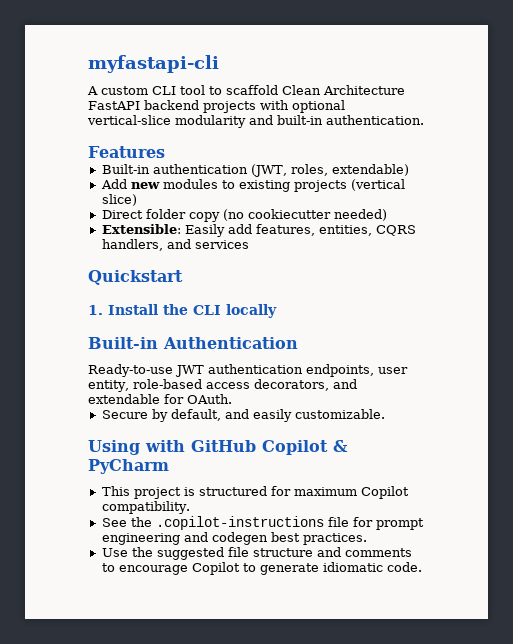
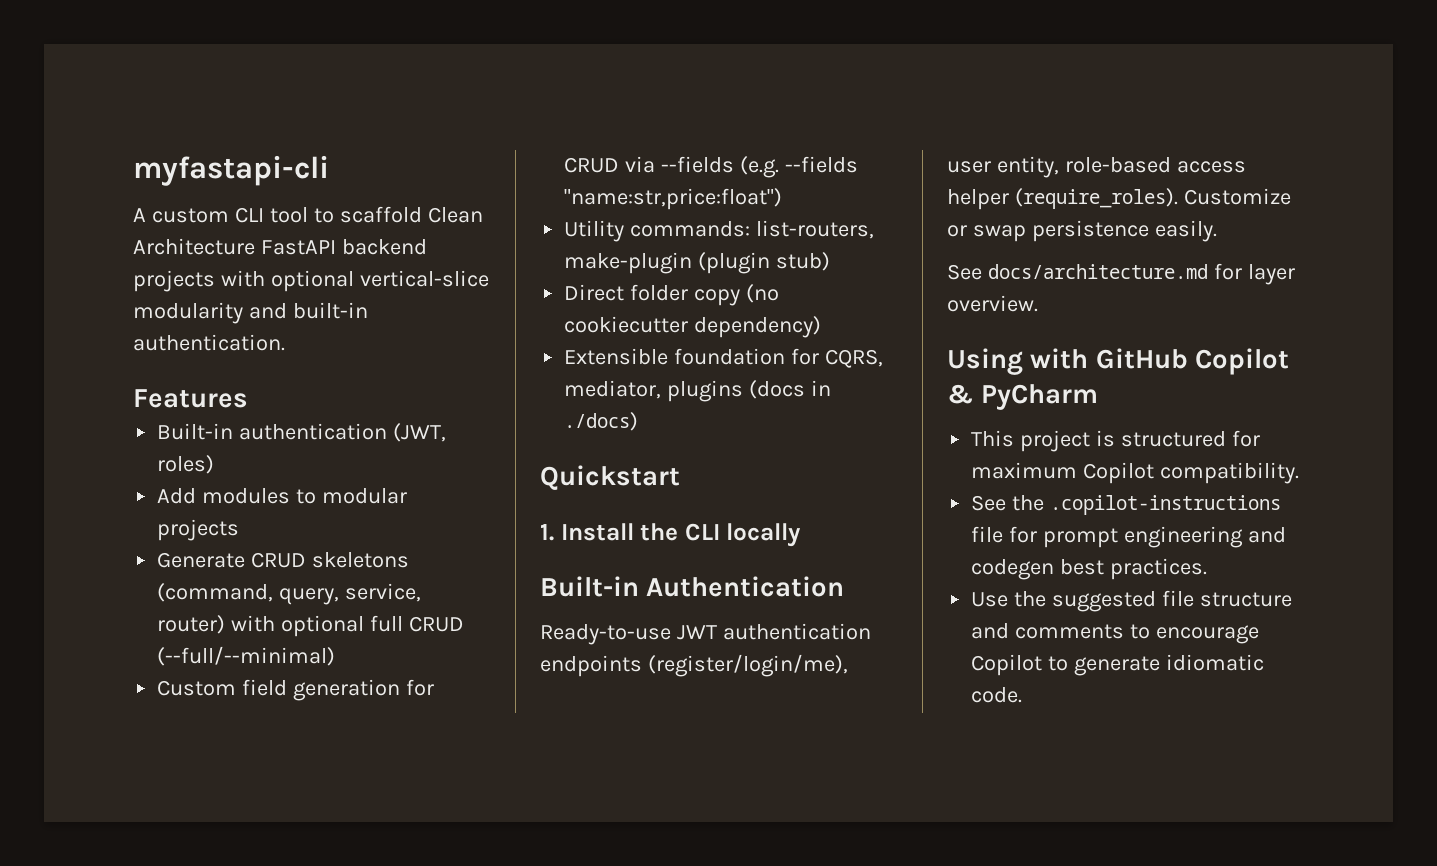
[290,164,409,176] roles, extendable) -> [157,455,215,474] roles)
[130,182,160,189] new -> (197, 496) none
[238,179,405,192] [101,194,137,206] existing projects (vertical slice) -> [322,488,408,504] [157,519,240,541] [157,552,410,568] [157,583,422,605] [157,615,464,637] [157,646,336,666] [157,679,435,701] [564,156,858,178] [564,188,783,210] [564,220,875,242] [564,252,831,274] modular projects // Generate CRUD skeletons (command, query, service, router) with optional full CRUD (--full/--minimal) // Custom field generation for CRUD via --fields (e.g. --fields "name:str,price:float") // Utility commands: list-routers, make-plugin (plugin stub)
[333,209,387,221] [101,224,416,237] [101,239,249,251] needed) // Extensible: Easily add features, entities, CQRS handlers, and services -> [694,316,822,338] [564,348,884,368] [564,380,832,402] [564,412,639,431] dependency) // Extensible foundation for CQRS, mediator, plugins (docs in ./docs)
[306,364,374,377] endpoints, -> [540,654,848,677] endpoints (register/login/me),
[253,379,357,391] [88,394,232,404] [101,409,385,422] decorators, and extendable for OAuth. // Secure by default, and easily customizable. -> [947,188,1291,210] [947,220,1217,242] [947,263,1295,285] [947,295,1038,312] helper (require_roles). Customize or swap persistence easily. // See docs/architecture.md for layer overview.

